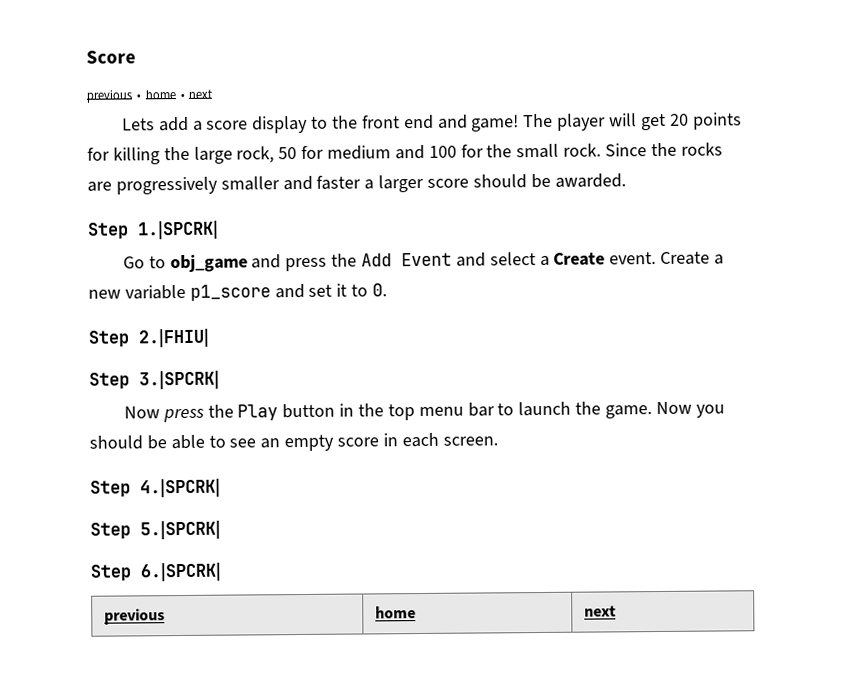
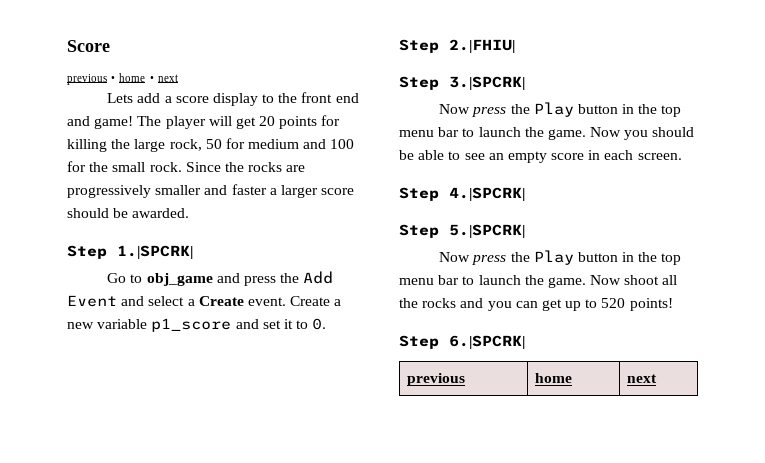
(221, 530) none -> [439,250,682,265] [399,275,678,288] [399,298,673,311] // Now press the Play button in the top menu bar to launch the game. Now shoot all the rocks and you can get up to 520 points!

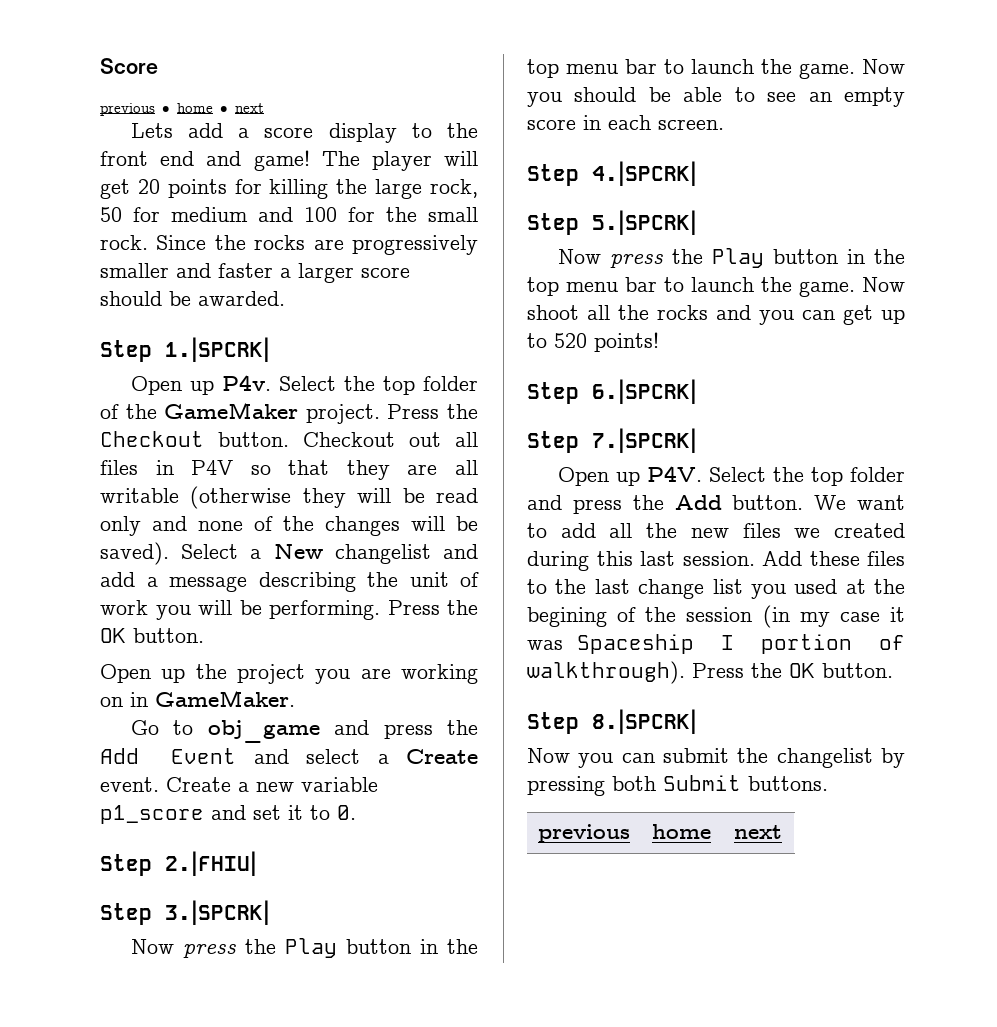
(193, 252) none -> [130,375,478,395] [100,402,478,424] [100,431,478,447] [100,460,478,480] [100,486,478,509] [100,516,478,536] [100,542,478,565] [100,572,479,592] [100,600,478,620] [100,628,204,643] [100,664,478,684] [100,690,295,707] // Open up P4v. Select the top folder of the GameMaker project. Press the Checkout button. Checkout out all files in P4V so that they are all writable (otherwise they will be read only and none of the changes will be saved). Select a New changelist and add a message describing the unit of work you will be performing. Press the OK button. // Open up the project you are working on in GameMaker.
(525, 342) none -> [527,428,697,453] [557,466,905,486] [527,495,905,514] [527,523,905,538] [527,551,905,571] [527,579,905,599] [527,605,905,628] [527,634,905,654] [527,661,893,684] [527,709,697,734] [527,748,905,768] [527,775,828,796] // Step 7.|SPCRK| // Open up P4V. Select the top folder and press the Add button. We want to add all the new files we created during this last session. Add these files to the last change list you used at the begining of the session (in my case it was Spaceship I portion of walkthrough). Press the OK button. // Step 8.|SPCRK| // Now you can submit the changelist by pressing both Submit buttons.

